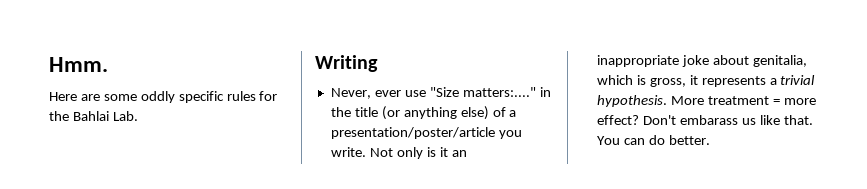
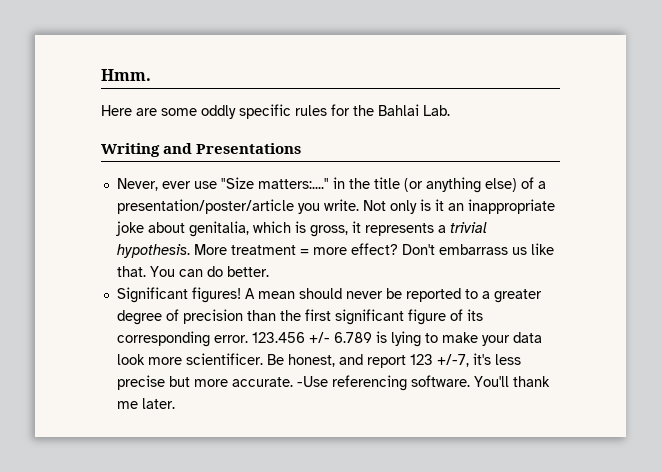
(378, 63) none -> [163,143,302,154] and Presentations
[679,115,738,125] embarass -> [438,244,508,255] embarrass
(710, 140) none -> [116,287,542,303] [116,309,483,325] [116,331,542,347] [116,353,521,368] [116,375,550,391] [116,398,175,409] // Significant figures! A mean should never be reported to a greater degree of precision than the first significant figure of its corresponding error. 123.456 +/- 6.789 is lying to make your data look more scientificer. Be honest, and report 123 +/-7, it's less precise but more accurate. -Use referencing software. You'll thank me later.

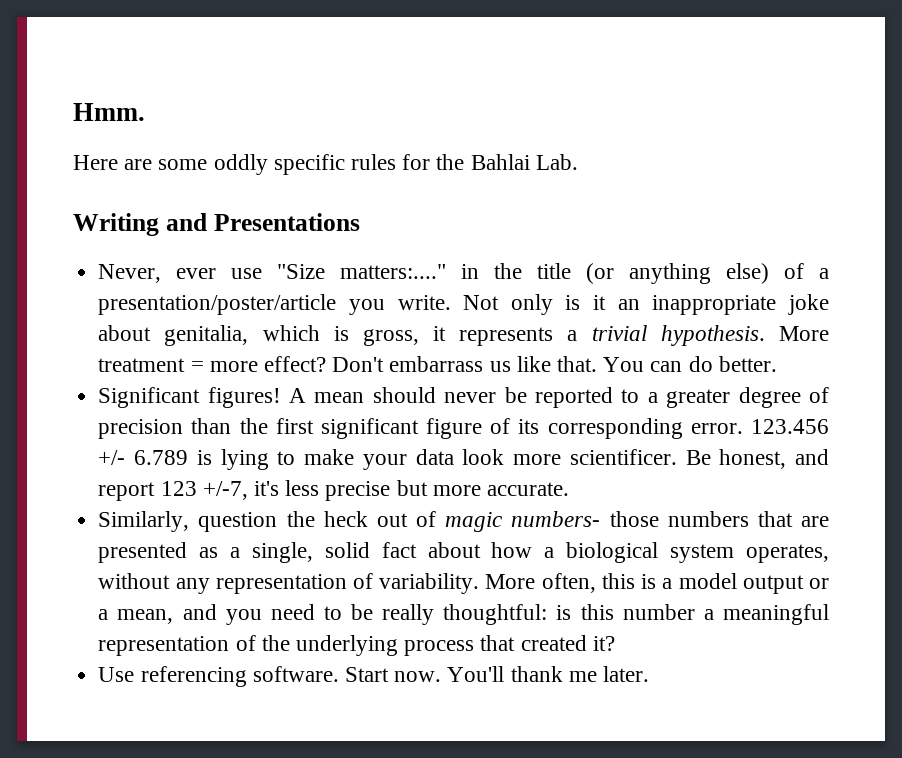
[296,375,470,391] -Use referencing software. -> [98,511,829,532] [98,542,829,563] [98,573,830,594] [98,604,830,625] [98,635,615,656] [98,666,442,687] // Similarly, question the heck out of magic numbers- those numbers that are presented as a single, solid fact about how a biological system operates, without any representation of variability. More often, this is a model output or a mean, and you need to be really thoughtful: is this number a meaningful representation of the underlying process that created it? // Use referencing software. Start now.

